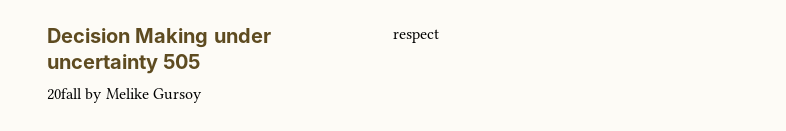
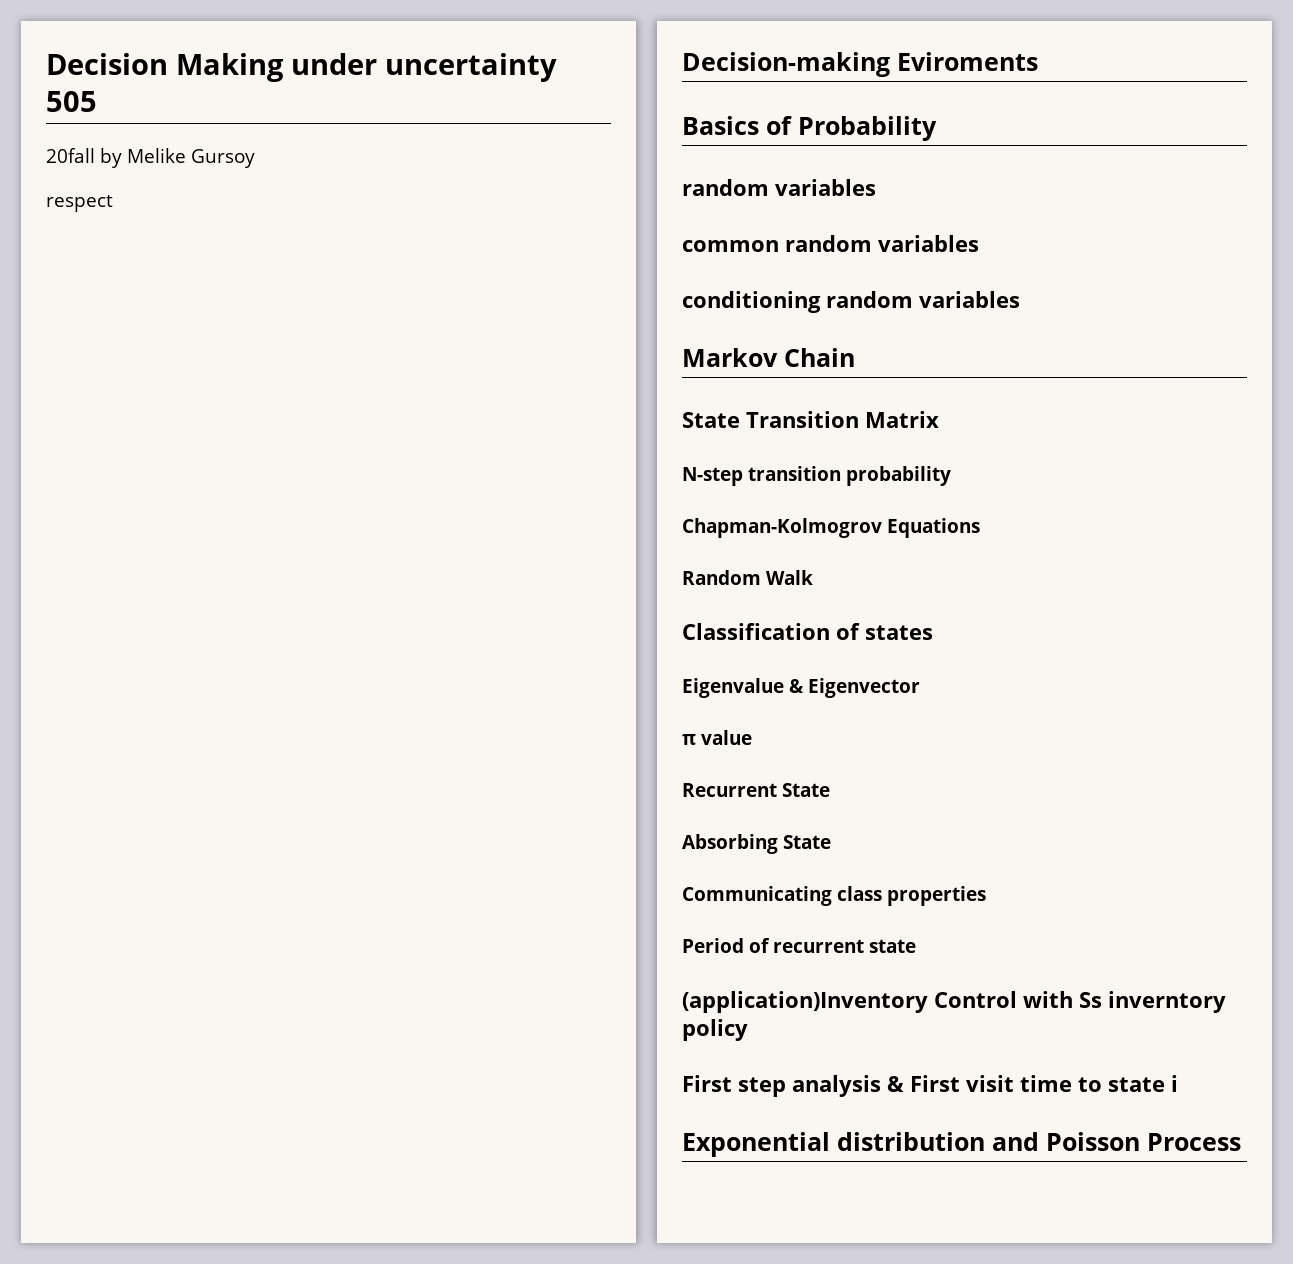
(439, 36) none -> [682,52,1038,77] [682,116,937,141] [682,179,876,196] [682,235,979,252] [682,291,1020,313] [682,348,855,367] [682,411,939,428] [682,466,951,486] [682,518,980,538] [682,570,813,585] [682,623,933,640] [682,678,920,698] [682,730,752,745] [682,783,830,797] [682,834,831,854] [682,886,986,906] [682,938,916,953] [682,991,1226,1013] [682,1019,748,1041] [682,1075,1178,1097] [682,1132,1241,1157] // Decision-making Eviroments // Basics of Probability // random variables // common random variables // conditioning random variables // Markov Chain // State Transition Matrix // N-step transition probability // Chapman-Kolmogrov Equations // Random Walk // Classification of states // Eigenvalue & Eigenvector // π value // Recurrent State // Absorbing State // Communicating class properties // Period of recurrent state // (application)Inventory Control with Ss inverntory policy // First step analysis & First visit time to state i // Exponential distribution and Poisson Process

